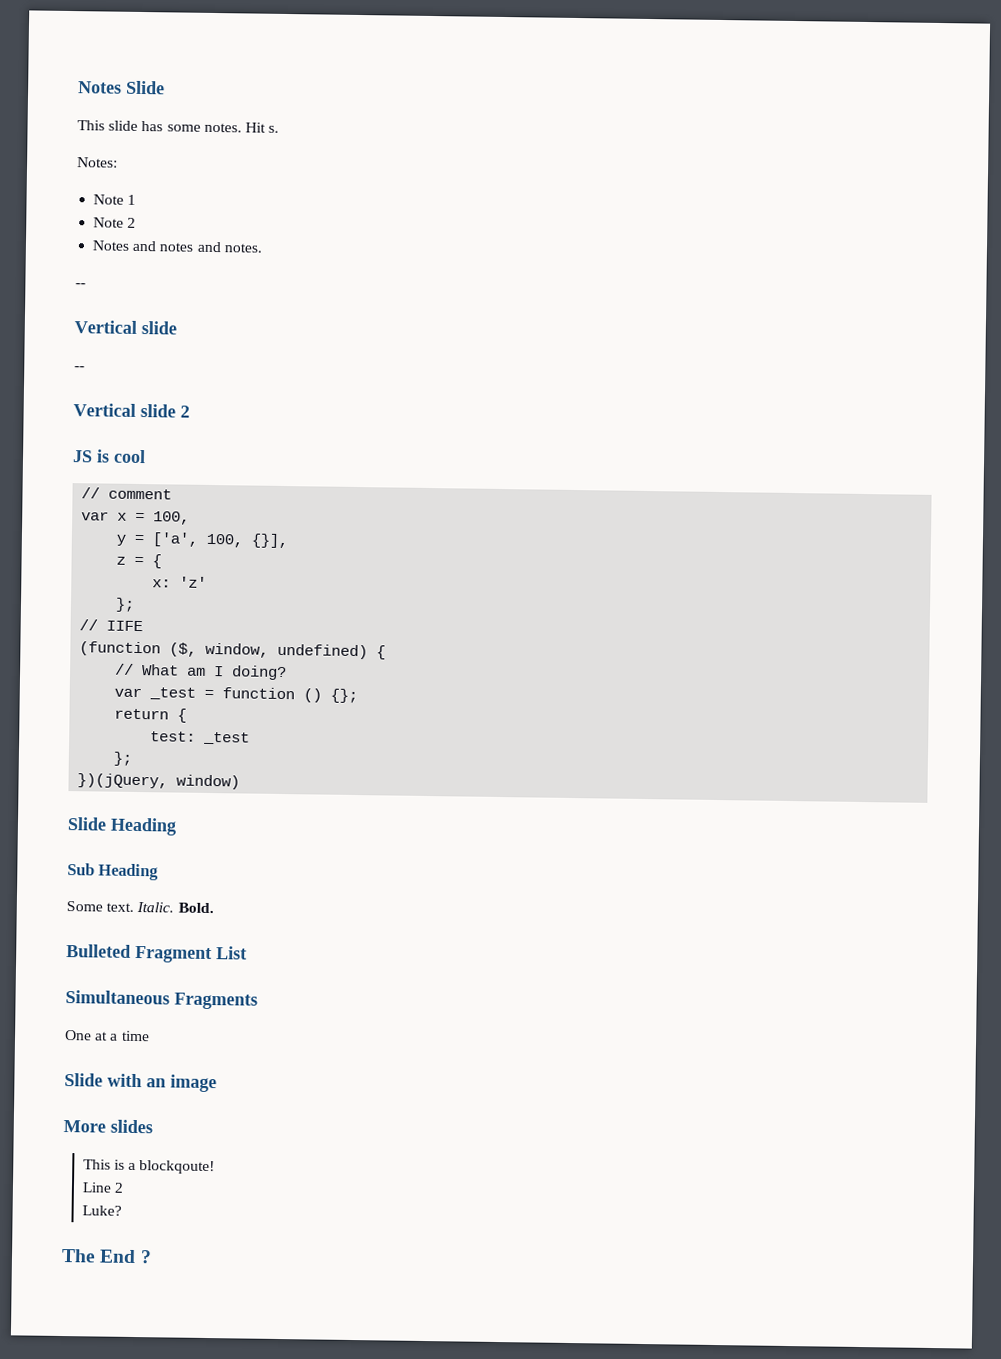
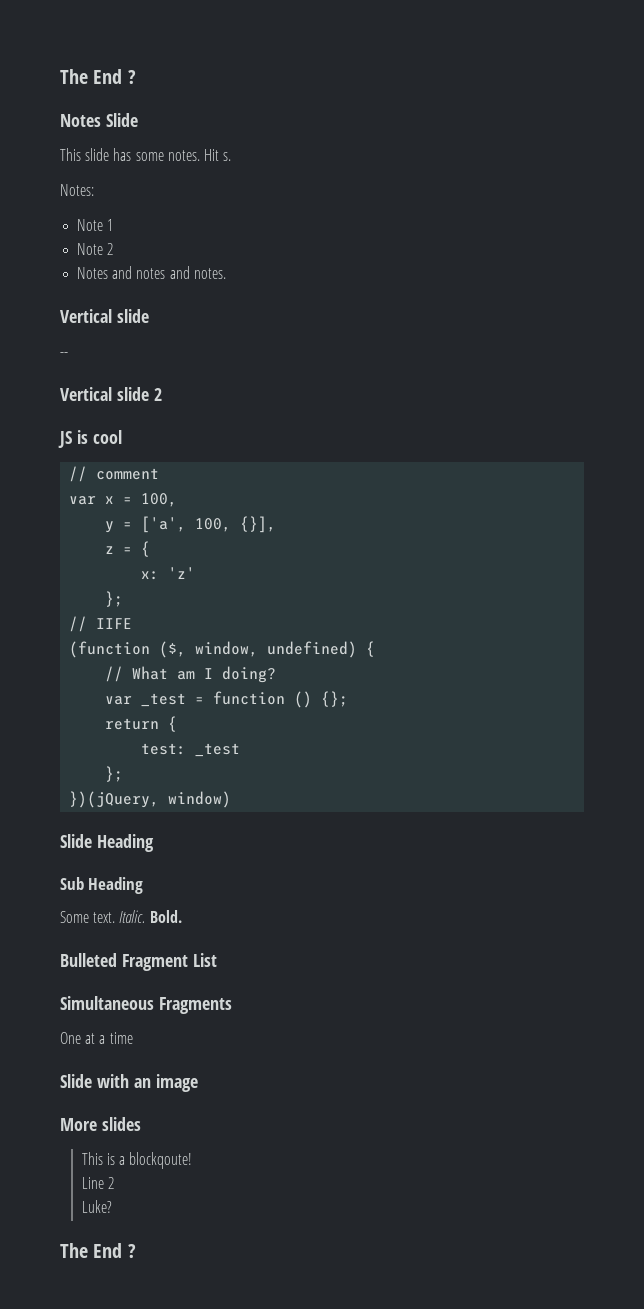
(78, 87) none -> [60,69,136,84] The End ? //
[75,283,86,288] // -- -> (226, 273) none

